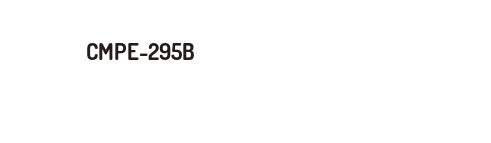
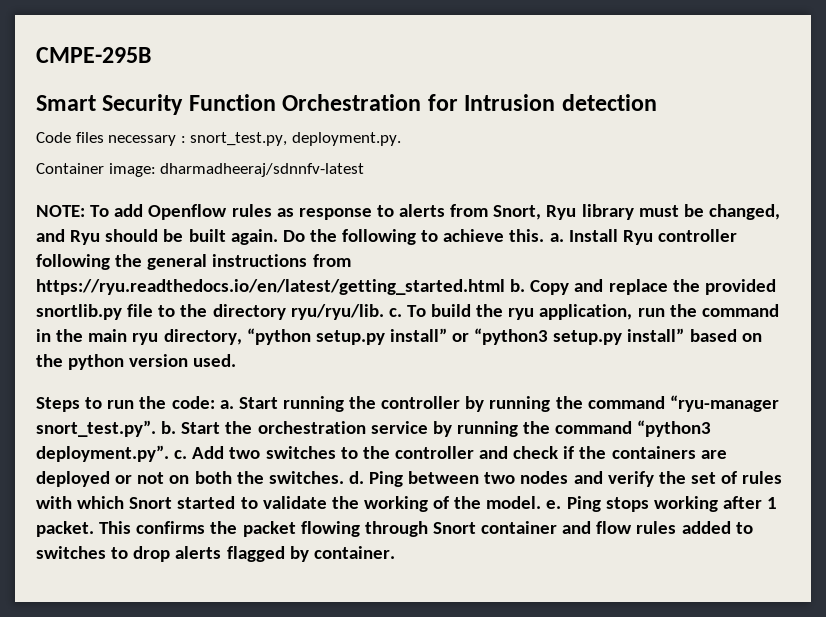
(195, 51) none -> [36,94,657,115] [36,132,401,146] [36,163,365,177] [36,204,780,220] [36,229,737,245] [36,254,351,270] [36,279,776,295] [36,304,779,320] [36,328,762,345] [36,354,237,370] [36,395,779,412] [36,420,712,437] [36,445,727,462] [36,471,783,487] [36,496,778,512] [36,521,753,537] [36,546,395,562] // Smart Security Function Orchestration for Intrusion detection // Code files necessary : snort_test.py, deployment.py. // Container image: dharmadheeraj/sdnnfv-latest // NOTE: To add Openflow rules as response to alerts from Snort, Ryu library must be changed, and Ryu should be built again. Do the following to achieve this. a. Install Ryu controller following the general instructions from https://ryu.readthedocs.io/en/latest/getting_started.html b. Copy and replace the provided snortlib.py file to the directory ryu/ryu/lib. c. To build the ryu application, run the command in the main ryu directory, “python setup.py install” or “python3 setup.py install” based on the python version used. // Steps to run the code: a. Start running the controller by running the command “ryu-manager snort_test.py”. b. Start the orchestration service by running the command “python3 deployment.py”. c. Add two switches to the controller and check if the containers are deployed or not on both the switches. d. Ping between two nodes and verify the set of rules with which Snort started to validate the working of the model. e. Ping stops working after 1 packet. This confirms the packet flowing through Snort container and flow rules added to switches to drop alerts flagged by container.

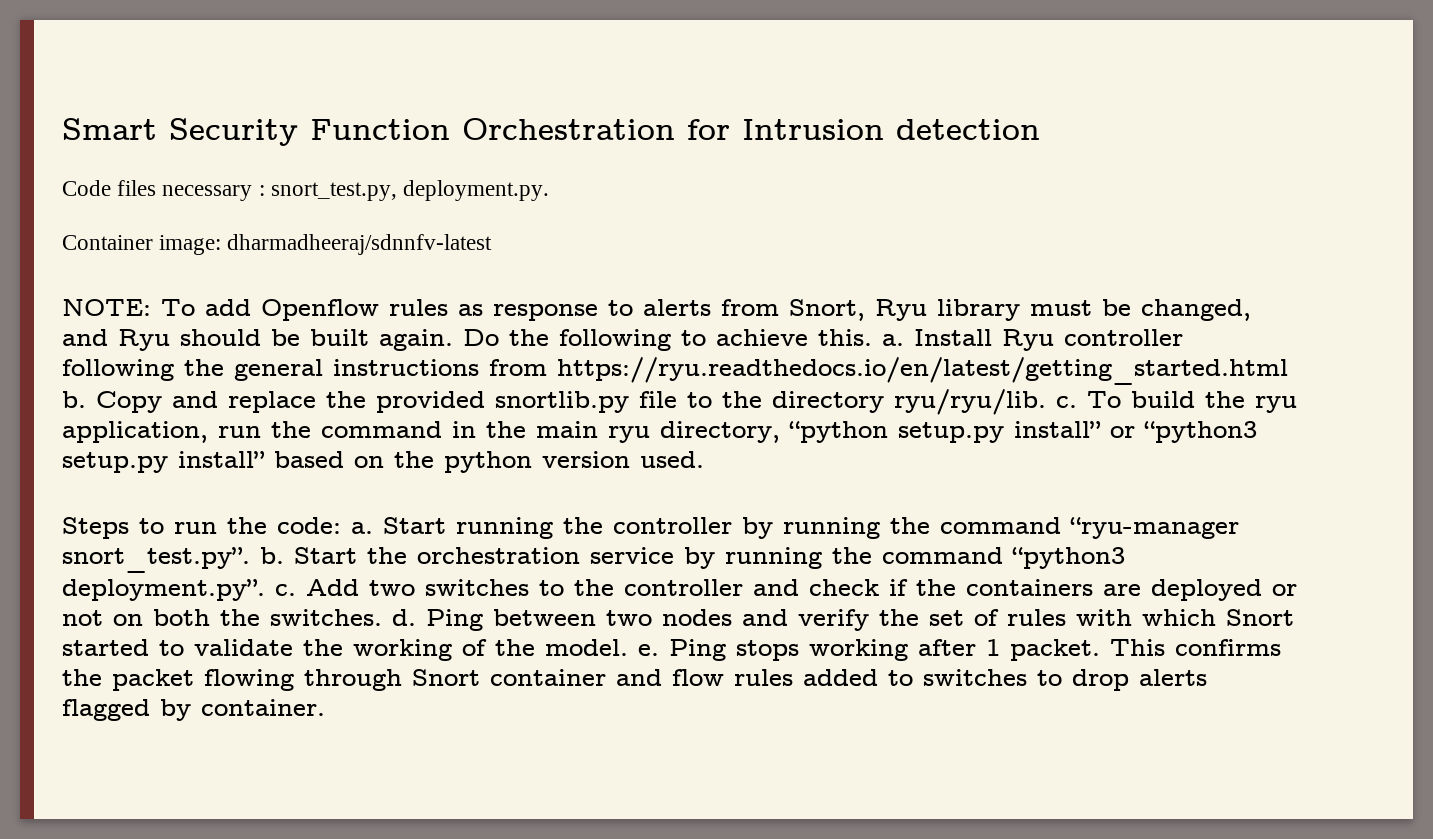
[36,47,151,63] CMPE-295B // -> (62, 129) none

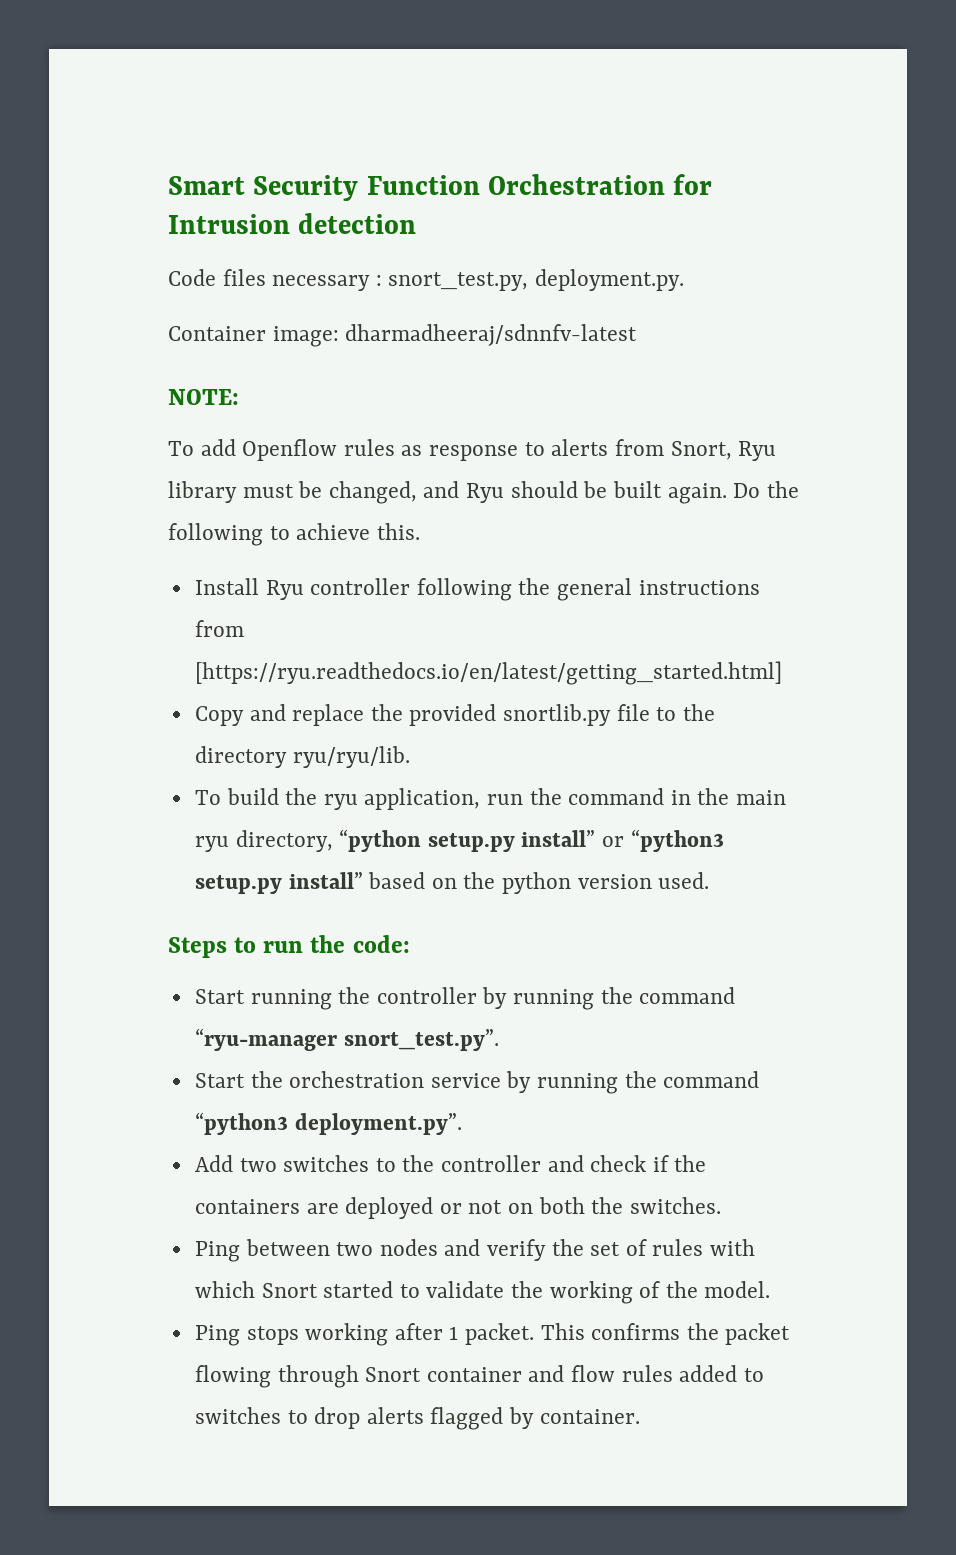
(151, 307) none -> (239, 397) //
[882,334,904,346] a. -> (420, 531) //
[557,357,1288,385] [62,391,86,408] https://ryu.readthedocs.io/en/latest/getting_started.html b. -> [194,661,782,685] [https://ryu.readthedocs.io/en/latest/getting_started.html] //
[1056,396,1077,408] c. -> (410, 757) //
[351,522,373,534] a. -> (410, 944) //
[260,547,284,564] b. -> (499, 1040) //
[275,584,296,596] c. -> (462, 1124) //
[392,609,416,626] d. -> (721, 1205) //
[638,644,659,656] e. -> (771, 1289) //

